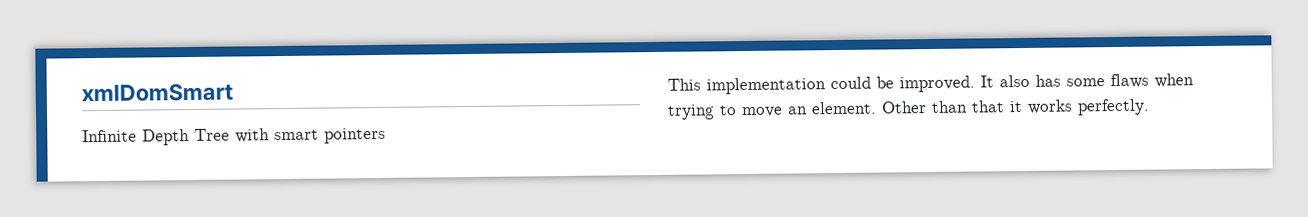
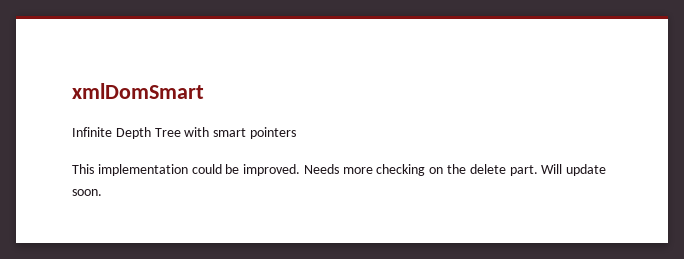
[980,73,1194,89] [667,98,1150,120] It also has some flaws when trying to move an element. Other than that it works perfectly. -> [303,164,607,176] [72,189,102,196] Needs more checking on the delete part. Will update soon.

